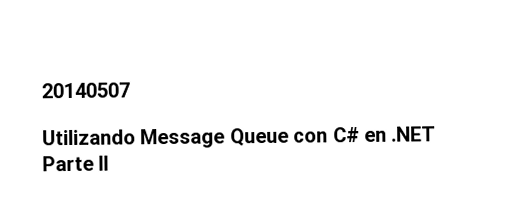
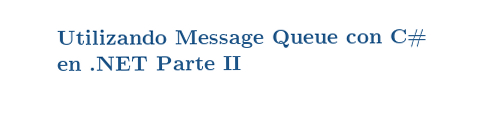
[41,82,130,99] 20140507 // -> (56, 37) none

